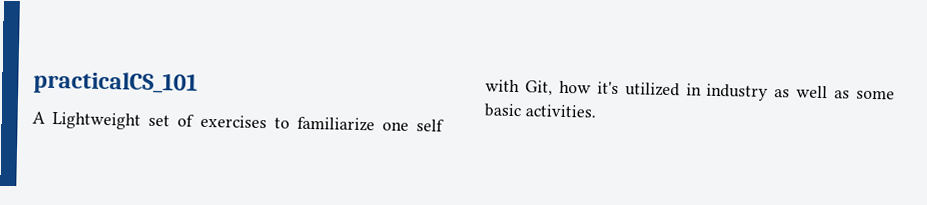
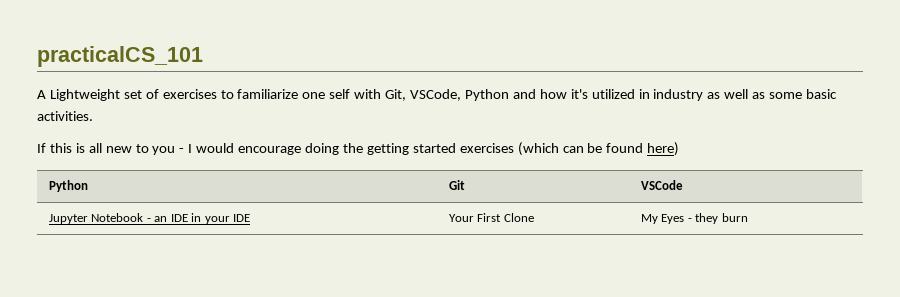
(553, 88) none -> [410,89,536,101] VSCode, Python and
(596, 111) none -> [37,142,680,156] [48,180,88,192] [448,180,465,190] [640,180,683,190] [48,213,251,224] [448,213,534,222] [640,213,748,224] // If this is all new to you - I would encourage doing the getting started exercises (which can be found here) // Python | Git | VSCode // Jupyter Notebook - an IDE in your IDE | Your First Clone | My Eyes - they burn

